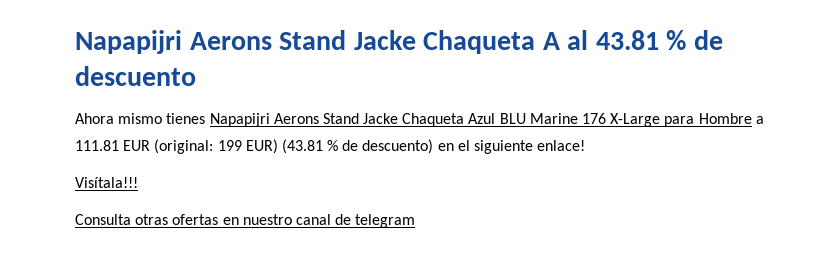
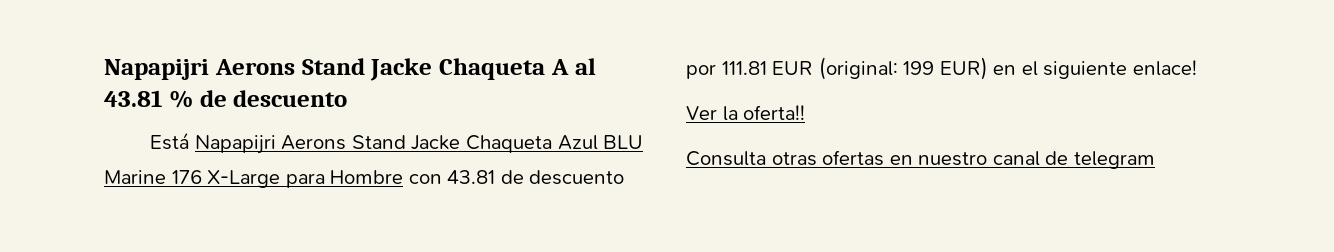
[75,113,206,124] Ahora mismo tienes -> [150,132,190,150] Está
[755,116,764,124] a -> [408,170,625,185] [686,64,716,79] con 43.81 de descuento por
[281,139,434,154] (43.81 % de descuento) -> (988, 68) none
[75,177,138,188] Visítala!!! -> [686,105,806,121] Ver la oferta!!

